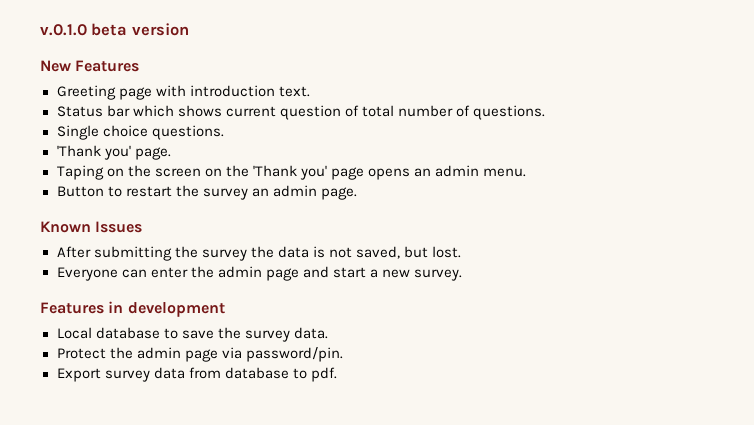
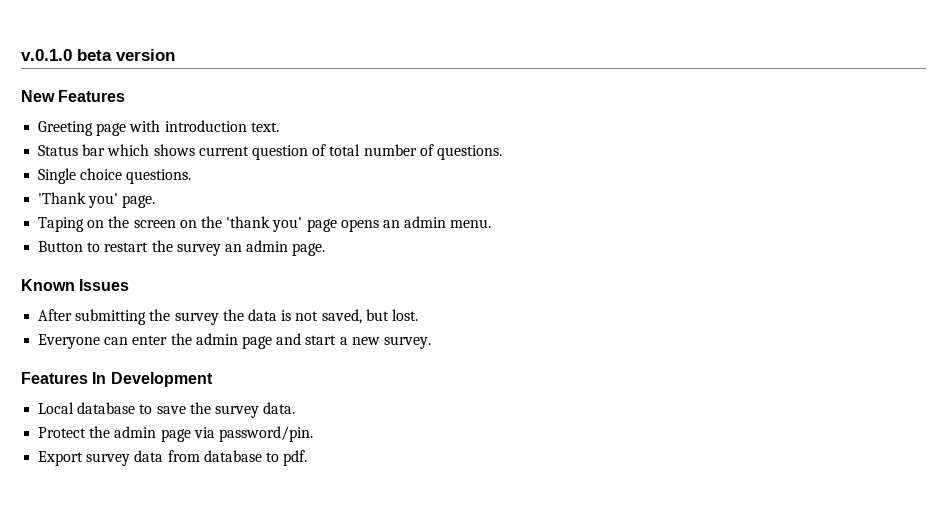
[252,165,297,177] 'Thank -> [226,216,271,228] 'thank
[108,301,225,317] in development -> [92,372,213,387] In Development

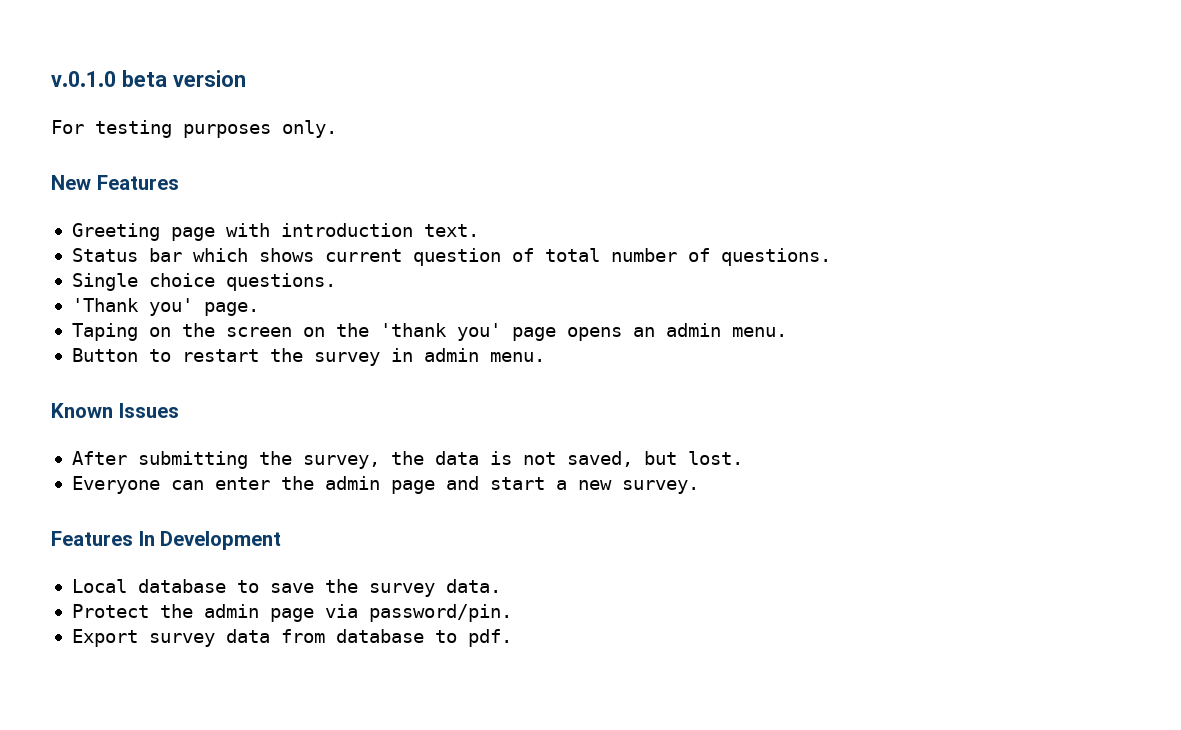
(175, 55) none -> [51,120,337,138] // For testing purposes only.
[224,240,326,256] an admin page. -> [390,348,545,362] in admin menu.
[174,312,219,325] survey -> [302,455,380,469] survey,

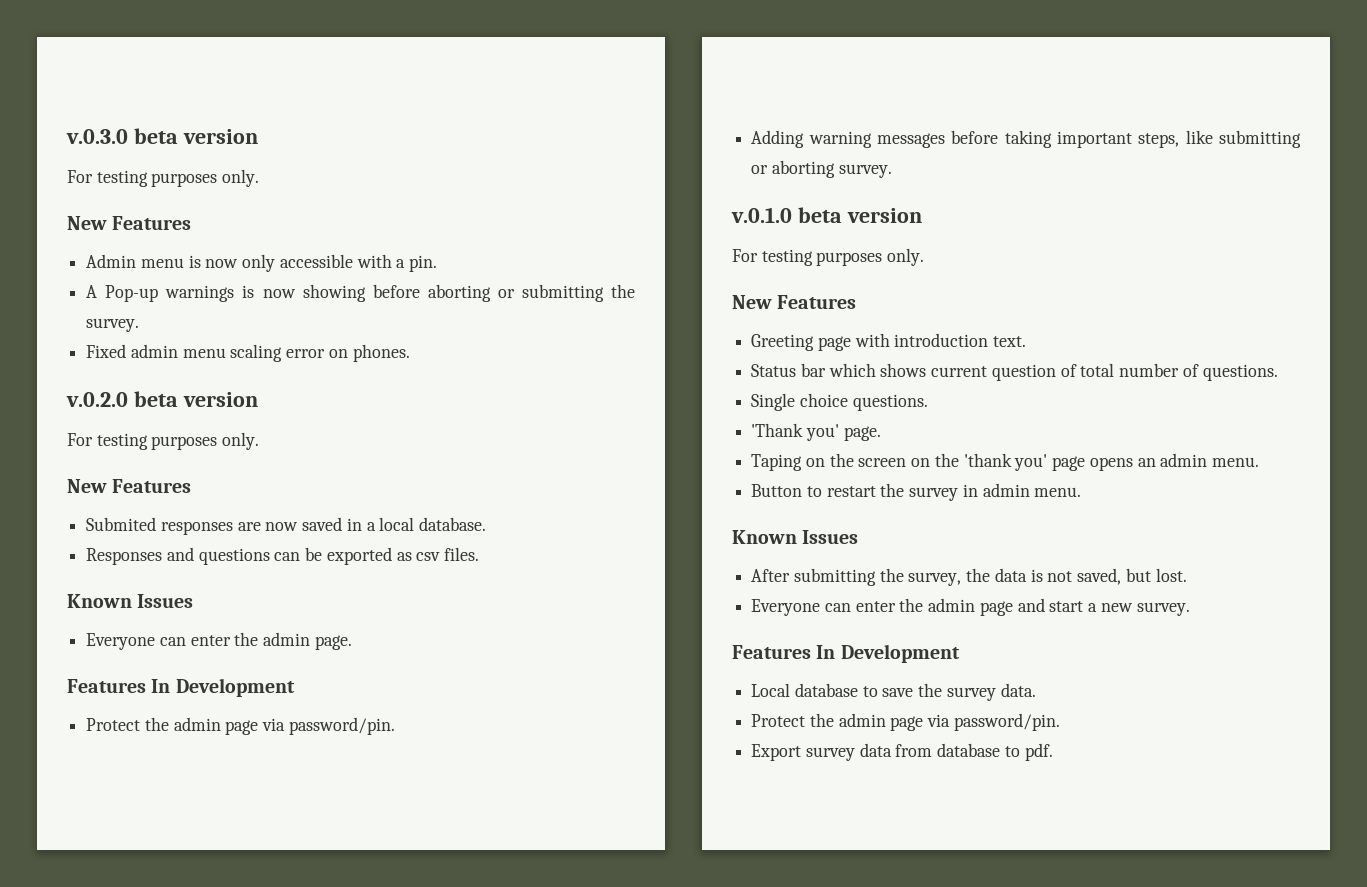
(51, 79) none -> [66,128,258,144] [67,169,260,187] [67,216,192,230] [86,254,438,272] [86,284,635,302] [86,318,140,332] [86,344,410,362] [66,391,258,407] [67,432,260,450] [67,479,192,493] [86,517,487,535] [86,547,480,565] [67,594,194,608] [86,632,352,650] [67,678,295,697] [86,717,395,735] [751,130,1301,148] [751,160,892,178] v.0.3.0 beta version // For testing purposes only. // New Features // Admin menu is now only accessible with a pin. // A Pop-up warnings is now showing before aborting or submitting the survey. // Fixed admin menu scaling error on phones. // v.0.2.0 beta version // For testing purposes only. // New Features // Submited responses are now saved in a local database. // Responses and questions can be exported as csv files. // Known Issues // Everyone can enter the admin page. // Features In Development // Protect the admin page via password/pin. // Adding warning messages before taking important steps, like submitting or aborting survey. //

